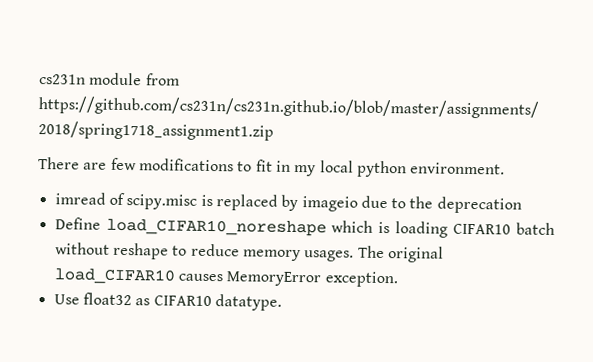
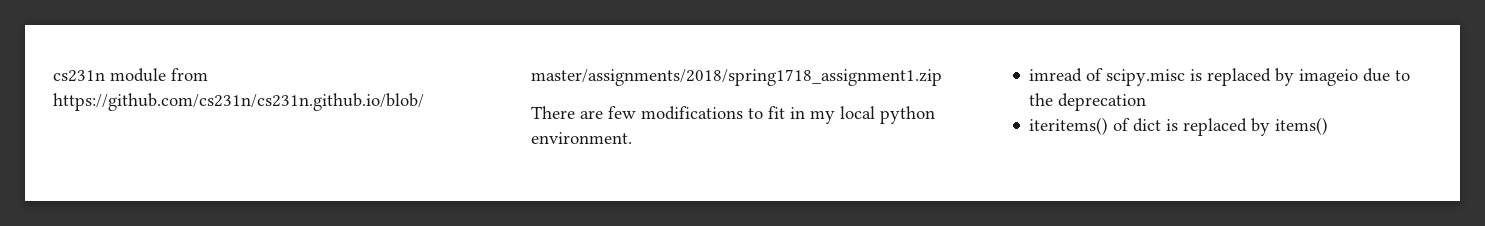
[54,217,555,238] [54,242,444,263] [53,268,398,288] [53,292,282,311] Define load_CIFAR10_noreshape which is loading CIFAR10 batch without reshape to reduce memory usages. The original load_CIFAR10 causes MemoryError exception. // Use float32 as CIFAR10 datatype. -> [1029,117,1329,136] iteritems() of dict is replaced by items()

